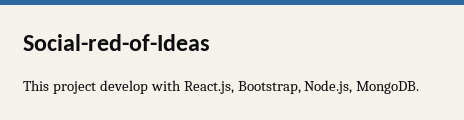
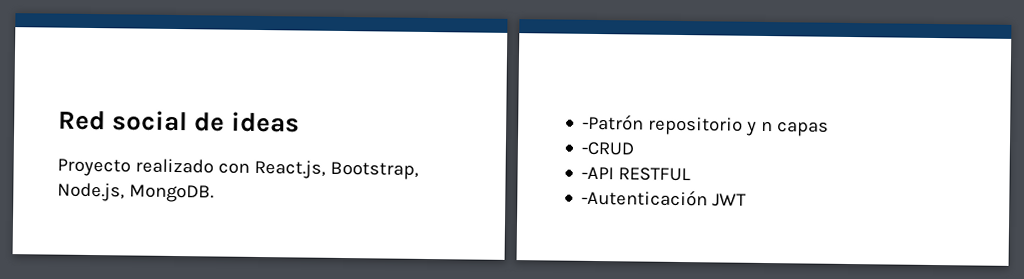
[23,34,210,51] [23,80,420,94] Social-red-of-Ideas // This project develop with React.js, Bootstrap, Node.js, MongoDB. -> [58,110,301,133] [57,158,419,180] [57,182,214,203] [582,113,830,137] [581,141,635,156] [581,166,692,182] [581,188,748,207] Red social de ideas // Proyecto realizado con React.js, Bootstrap, Node.js, MongoDB. // -Patrón repositorio y n capas // -CRUD // -API RESTFUL // -Autenticación JWT

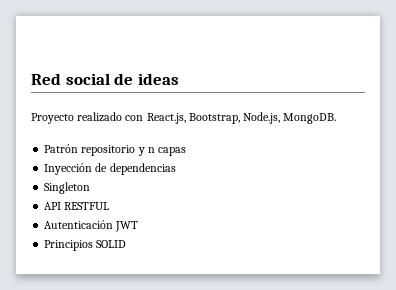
[582,113,645,131] -Patrón -> [44,144,79,153] Patrón
[581,141,635,156] [581,166,615,180] -CRUD // -API -> [44,163,176,175] [44,182,91,194] [44,202,62,210] Inyección de dependencias // Singleton // API
[581,188,709,207] -Autenticación -> [44,220,114,229] Autenticación
(748, 200) none -> [44,240,127,251] // Principios SOLID

